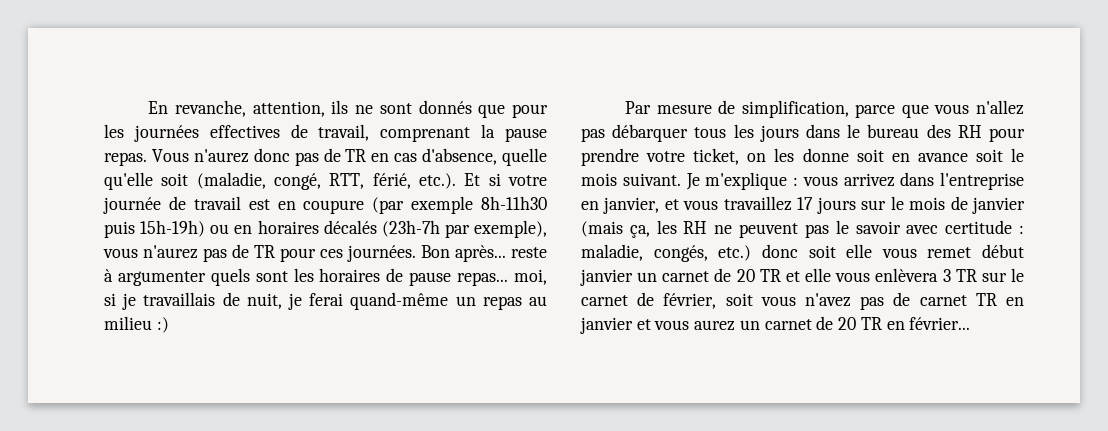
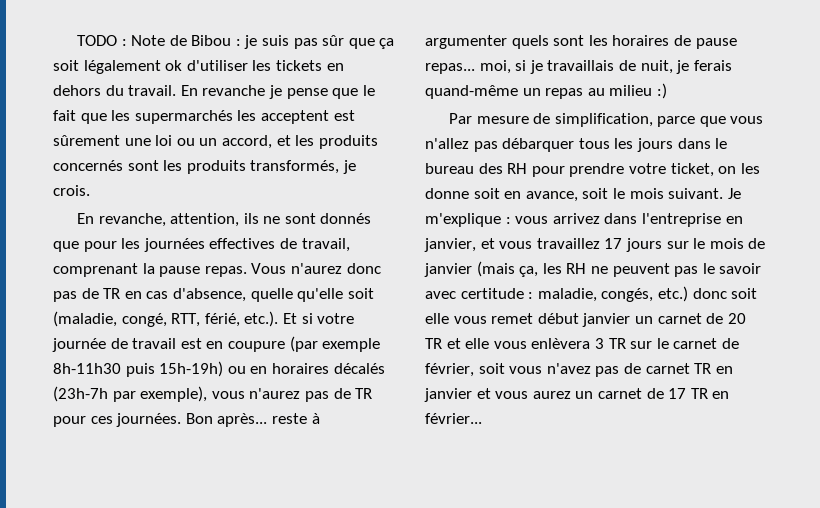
(148, 107) none -> [76,35,395,49] [53,60,344,74] [53,85,375,99] [53,110,355,124] [53,135,378,149] [53,160,356,174] [53,185,90,196] TODO : Note de Bibou : je suis pas sûr que ça soit légalement ok d'utiliser les tickets en dehors du travail. En revanche je pense que le fait que les supermarchés les acceptent est sûrement une loi ou un accord, et les produits concernés sont les produits transformés, je crois. //
[309,293,344,306] ferai -> [693,60,732,71] ferais
[917,153,968,162] avance -> [525,191,578,202] avance,
[838,317,857,330] 20 -> [668,388,687,399] 17

